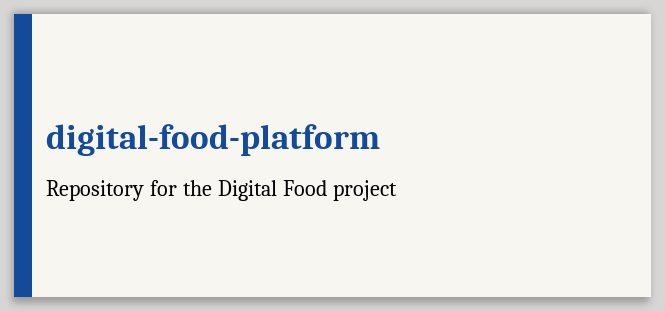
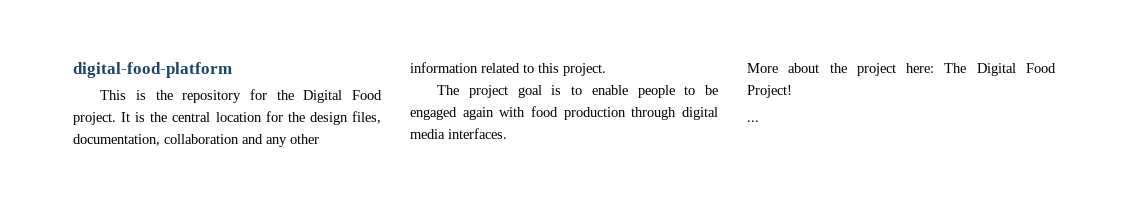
[46,180,397,201] Repository for the Digital Food project -> [100,89,383,103] [73,111,381,125] [73,134,319,147] [410,62,606,76] [437,85,718,98] [410,106,718,120] [410,128,507,139] [747,63,1056,76] [747,85,792,98] [747,120,759,122] This is the repository for the Digital Food project. It is the central location for the design files, documentation, collaboration and any other information related to this project. // The project goal is to enable people to be engaged again with food production through digital media interfaces. // More about the project here: The Digital Food Project! // ...

